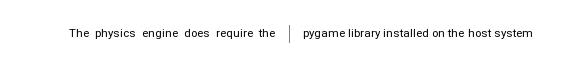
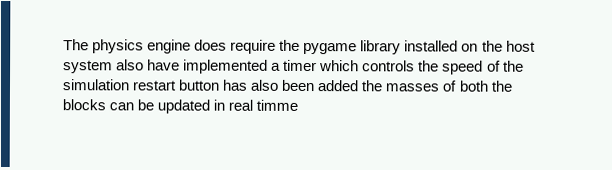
(533, 34) none -> [116,59,524,75] [62,79,513,92] [62,99,299,114] also have implemented a timer which controls the speed of the simulation restart button has also been added the masses of both the blocks can be updated in real timme

